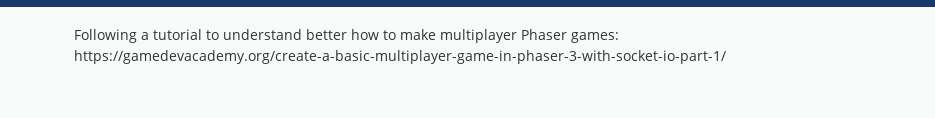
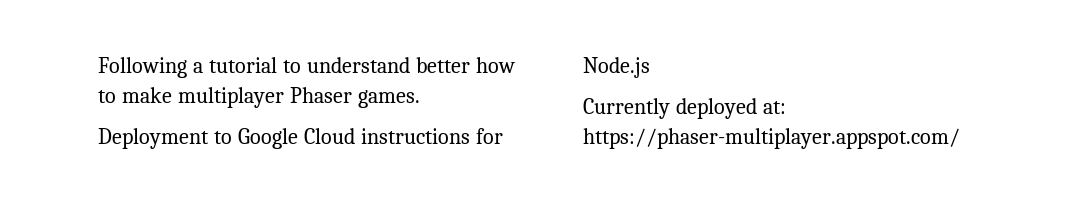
[571,32,619,43] [74,50,726,64] games: https://gamedevacademy.org/create-a-basic-multiplayer-game-in-phaser-3-with-socket-io-part-1/ -> [357,90,420,108] [98,128,503,149] [583,57,650,78] [583,98,786,119] [583,128,960,149] games. // Deployment to Google Cloud instructions for Node.js // Currently deployed at: https://phaser-multiplayer.appspot.com/

